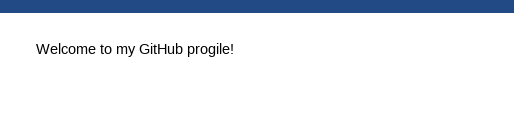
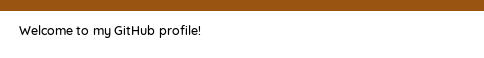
[187,43,234,57] progile! -> [158,25,201,38] profile!

